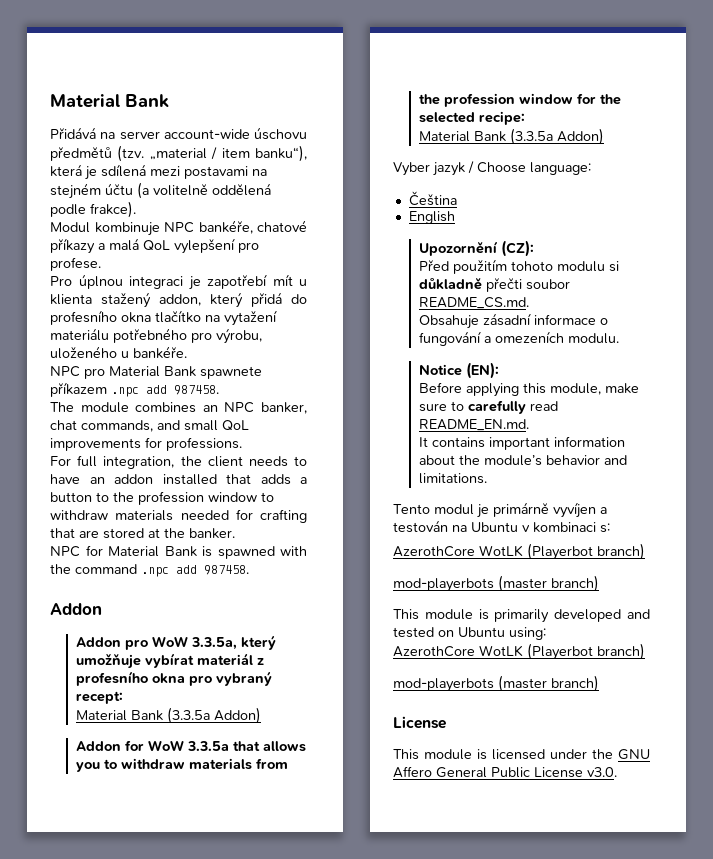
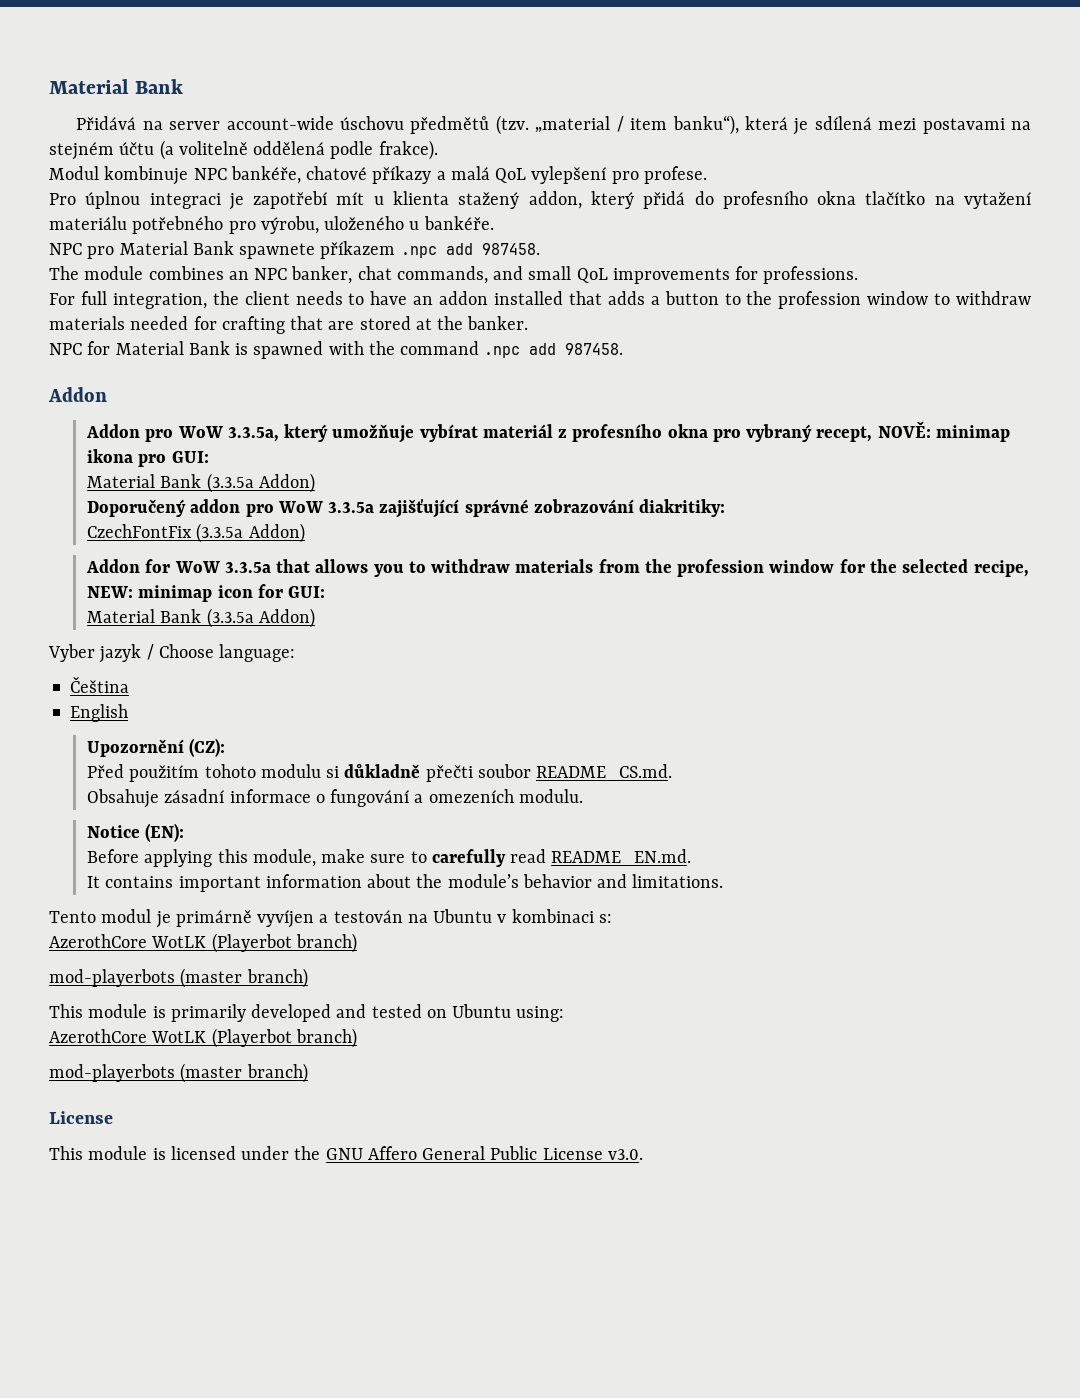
[75,691,123,704] [75,710,163,721] recept: // Material Bank -> [816,421,1010,442] [87,449,209,467] [87,473,315,493] [87,499,726,518] [87,524,193,538] recept, NOVĚ: minimap ikona pro GUI: // Material Bank (3.3.5a Addon) // Doporučený addon pro WoW 3.3.5a zajišťující správné zobrazování diakritiky: // CzechFontFix
[478,111,525,125] recipe: -> [973,560,1029,577] [87,584,326,602] recipe, NEW: minimap icon for GUI:

